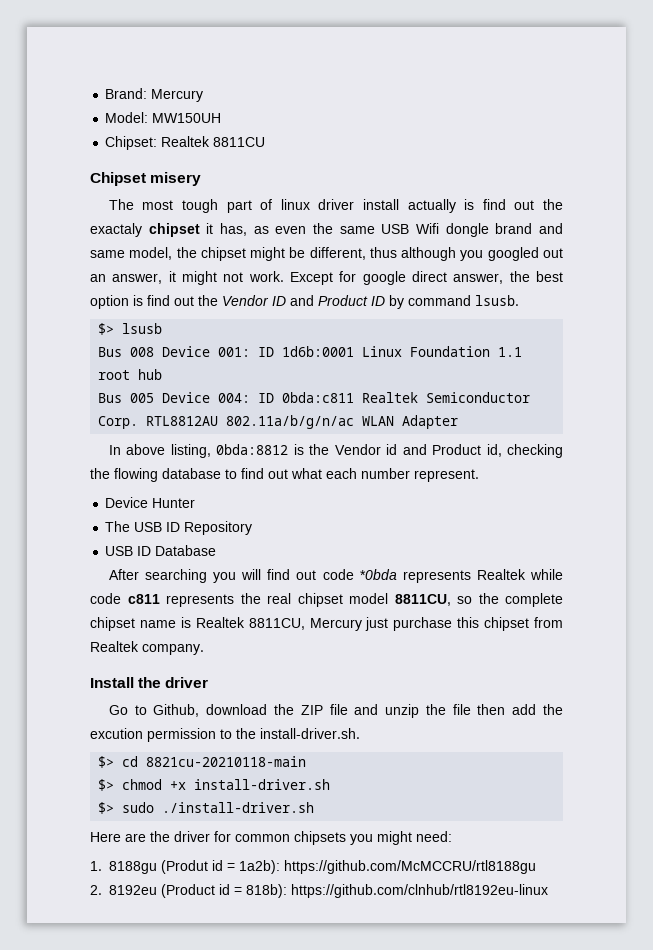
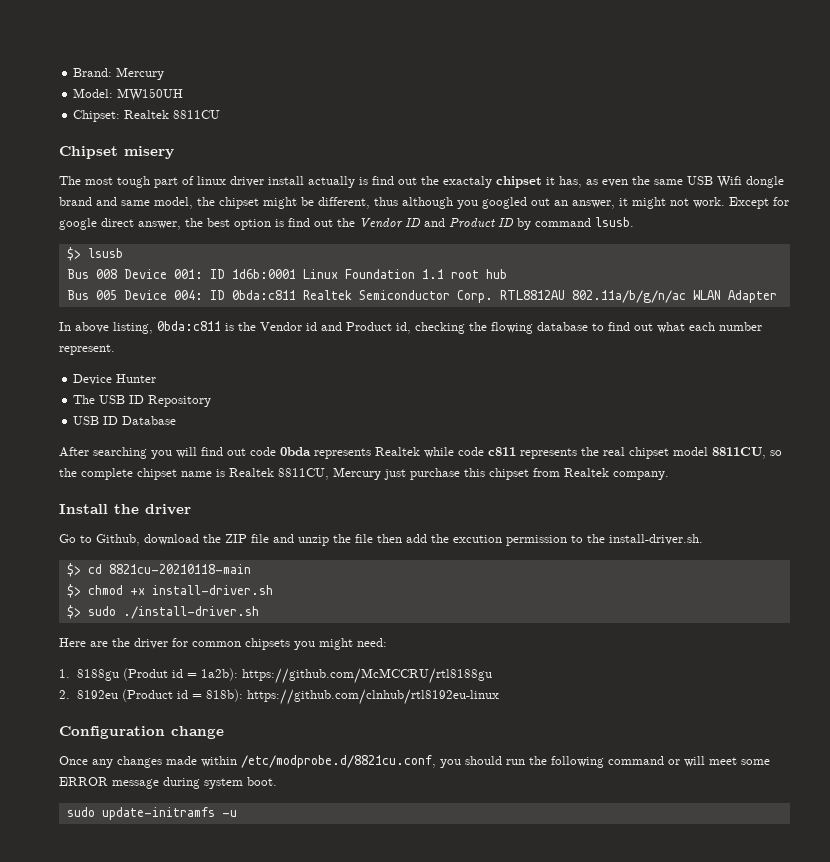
[216,444,289,455] 0bda:8812 -> [157,321,221,331] 0bda:c811
[359,569,397,580] *0bda -> [280,447,311,456] 0bda
(549, 891) none -> [59,726,224,739] [59,755,770,768] [59,777,277,789] [66,807,237,820] // Configuration change // Once any changes made within /etc/modprobe.d/8821cu.conf, you should run the following command or will meet some ERROR message during system boot. // sudo update-initramfs -u

